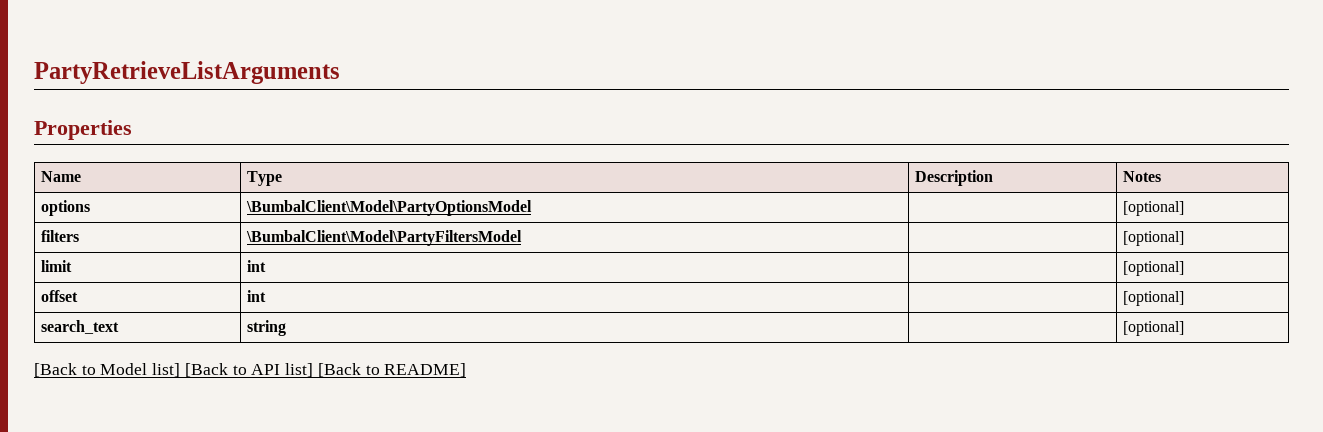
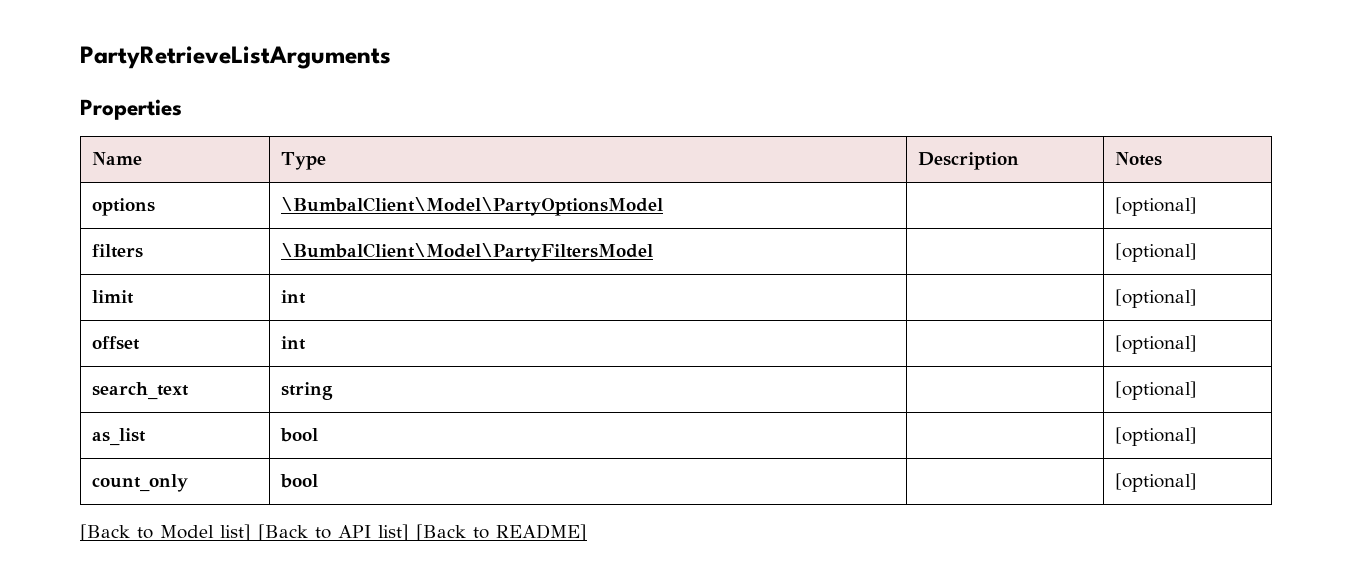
(1185, 328) none -> [92,428,147,446] [280,428,319,442] [1115,427,1198,446] [92,474,189,492] [280,474,319,488] [1115,473,1198,492] // as_list | bool | | [optional] // count_only | bool | | [optional]

